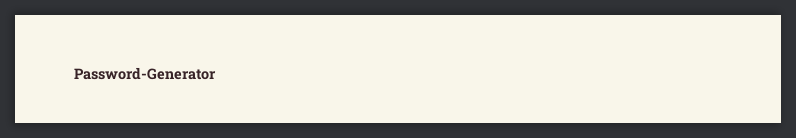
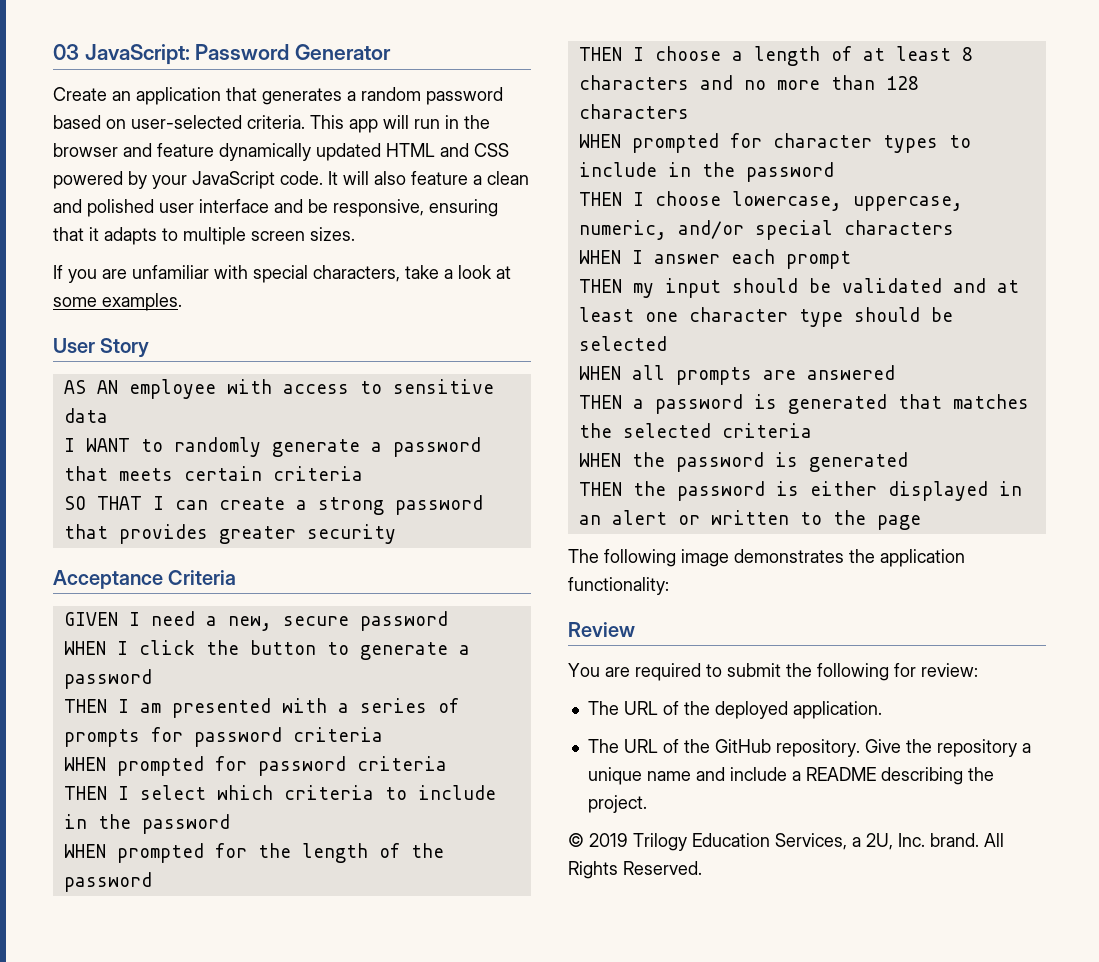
[74,67,216,80] Password-Generator -> [53,44,392,65] [53,87,503,105] [53,115,490,133] [53,143,509,161] [53,171,529,189] [53,199,498,217] [53,227,355,245] [53,265,511,283] [53,293,182,311] [53,338,150,358] [63,379,494,399] [63,408,108,423] [63,437,481,457] [63,466,363,481] [63,495,483,515] [63,524,396,544] [53,570,237,589] [63,611,448,631] [63,640,470,660] [63,669,152,689] [63,698,459,718] [63,727,383,747] [63,756,447,776] [63,785,496,800] [63,814,230,834] [63,843,444,863] [63,872,152,892] [578,46,973,66] [578,75,919,90] [578,104,689,119] [578,133,971,153] [578,162,834,182] [578,191,963,211] [578,220,954,240] [578,249,851,269] [578,278,1019,298] [578,307,953,327] [578,336,667,351] [578,365,895,385] [578,394,1029,414] [578,423,812,438] [578,452,908,472] [578,481,1022,501] [578,510,921,530] [568,549,965,567] [568,577,669,595] [568,622,635,637] [568,663,978,681] [587,701,882,719] [587,739,1031,757] [587,767,994,785] [587,795,647,813] [568,833,1004,851] [568,861,702,879] 03 JavaScript: Password Generator // Create an application that generates a random password based on user-selected criteria. This app will run in the browser and feature dynamically updated HTML and CSS powered by your JavaScript code. It will also feature a clean and polished user interface and be responsive, ensuring that it adapts to multiple screen sizes. // If you are unfamiliar with special characters, take a look at some examples. // User Story // AS AN employee with access to sensitive data // I WANT to randomly generate a password that meets certain criteria // SO THAT I can create a strong password that provides greater security // Acceptance Criteria // GIVEN I need a new, secure password // WHEN I click the button to generate a password // THEN I am presented with a series of prompts for password criteria // WHEN prompted for password criteria // THEN I select which criteria to include in the password // WHEN prompted for the length of the password // THEN I choose a length of at least 8 characters and no more than 128 characters // WHEN prompted for character types to include in the password // THEN I choose lowercase, uppercase, numeric, and/or special characters // WHEN I answer each prompt // THEN my input should be validated and at least one character type should be selected // WHEN all prompts are answered // THEN a password is generated that matches the selected criteria // WHEN the password is generated // THEN the password is either displayed in an alert or written to the page // The following image demonstrates the application functionality: // Review // You are required to submit the following for review: // The URL of the deployed application. // The URL of the GitHub repository. Give the repository a unique name and include a README describing the project. // © 2019 Trilogy Education Services, a 2U, Inc. brand. All Rights Reserved.

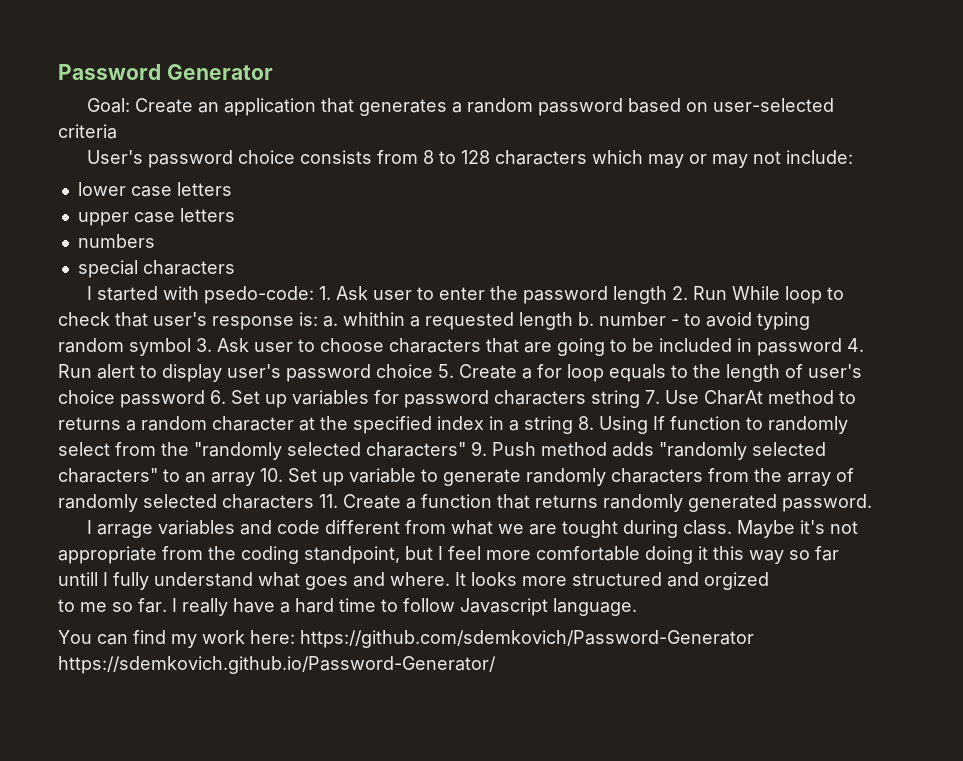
[53,44,190,65] 03 JavaScript: -> (58, 72) none
(392, 52) none -> [86,98,130,113] Goal:
[247,115,490,133] [53,143,509,161] [53,171,529,189] [53,199,498,217] [53,227,355,245] [53,265,511,283] [53,293,182,311] [53,338,150,358] [63,379,494,399] [63,408,108,423] [63,437,481,457] [63,466,363,481] [63,495,483,515] [63,524,396,544] [53,570,237,589] [63,611,448,631] [63,640,470,660] [63,669,152,689] [63,698,459,718] [63,727,383,747] [63,756,447,776] [63,785,496,800] [63,814,230,834] [63,843,444,863] [63,872,152,892] [578,46,973,66] [578,75,919,90] [578,104,689,119] [578,133,971,153] [578,162,834,182] [578,191,963,211] [578,220,954,240] [578,249,851,269] [578,278,1019,298] [578,307,953,327] [578,336,667,351] [578,365,895,385] [578,394,1029,414] [578,423,812,438] [578,452,908,472] [578,481,1022,501] [578,510,921,530] [568,549,965,567] [568,577,669,595] [568,622,635,637] [568,663,978,681] [587,701,882,719] [587,739,1031,757] [587,767,994,785] [587,795,647,813] [568,833,1004,851] [568,861,702,879] criteria. This app will run in the browser and feature dynamically updated HTML and CSS powered by your JavaScript code. It will also feature a clean and polished user interface and be responsive, ensuring that it adapts to multiple screen sizes. // If you are unfamiliar with special characters, take a look at some examples. // User Story // AS AN employee with access to sensitive data // I WANT to randomly generate a password that meets certain criteria // SO THAT I can create a strong password that provides greater security // Acceptance Criteria // GIVEN I need a new, secure password // WHEN I click the button to generate a password // THEN I am presented with a series of prompts for password criteria // WHEN prompted for password criteria // THEN I select which criteria to include in the password // WHEN prompted for the length of the password // THEN I choose a length of at least 8 characters and no more than 128 characters // WHEN prompted for character types to include in the password // THEN I choose lowercase, uppercase, numeric, and/or special characters // WHEN I answer each prompt // THEN my input should be validated and at least one character type should be selected // WHEN all prompts are answered // THEN a password is generated that matches the selected criteria // WHEN the password is generated // THEN the password is either displayed in an alert or written to the page // The following image demonstrates the application functionality: // Review // You are required to submit the following for review: // The URL of the deployed application. // The URL of the GitHub repository. Give the repository a unique name and include a README describing the project. // © 2019 Trilogy Education Services, a 2U, Inc. brand. All Rights Reserved. -> [58,124,117,139] [86,150,853,168] [77,182,232,197] [77,208,235,226] [77,234,155,248] [77,260,235,278] [86,286,844,304] [58,312,810,330] [58,338,864,356] [58,364,862,382] [58,390,856,408] [58,416,848,434] [58,441,826,460] [58,468,854,486] [58,494,872,512] [86,520,858,538] [58,546,839,564] [58,572,769,590] [58,598,637,616] [58,630,754,648] [58,656,496,674] criteria // User's password choice consists from 8 to 128 characters which may or may not include: // lower case letters // upper case letters // numbers // special characters // I started with psedo-code: 1. Ask user to enter the password length 2. Run While loop to check that user's response is: a. whithin a requested length b. number - to avoid typing random symbol 3. Ask user to choose characters that are going to be included in password 4. Run alert to display user's password choice 5. Create a for loop equals to the length of user's choice password 6. Set up variables for password characters string 7. Use CharAt method to returns a random character at the specified index in a string 8. Using If function to randomly select from the "randomly selected characters" 9. Push method adds "randomly selected characters" to an array 10. Set up variable to generate randomly characters from the array of randomly selected characters 11. Create a function that returns randomly generated password. // I arrage variables and code different from what we are tought during class. Maybe it's not appropriate from the coding standpoint, but I feel more comfortable doing it this way so far untill I fully understand what goes and where. It looks more structured and orgized // to me so far. I really have a hard time to follow Javascript language. // You can find my work here: https://github.com/sdemkovich/Password-Generator https://sdemkovich.github.io/Password-Generator/

